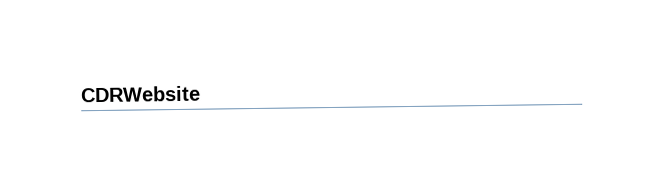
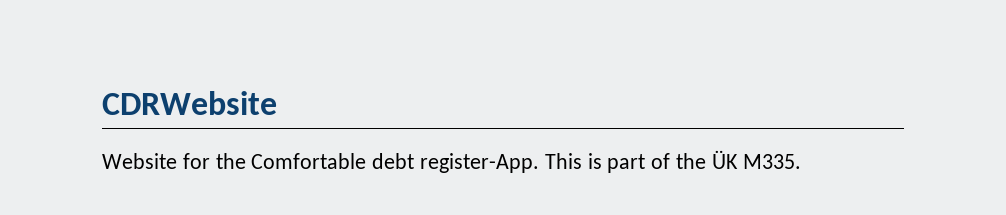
(201, 94) none -> [102,150,801,173] // Website for the Comfortable debt register-App. This is part of the ÜK M335.

